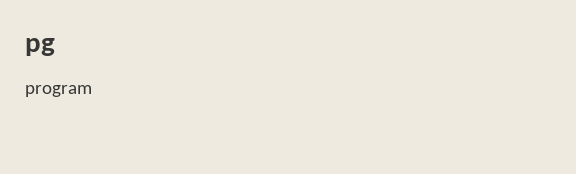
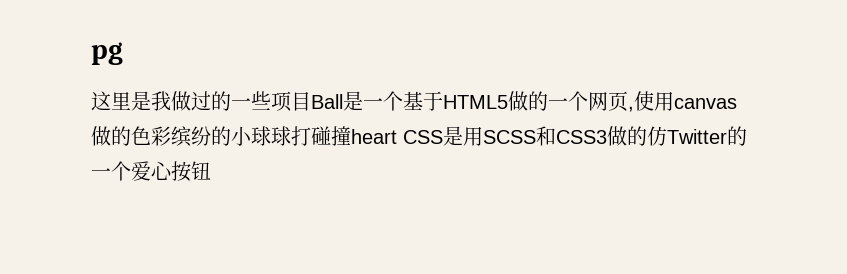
[25,85,92,97] program -> [91,91,737,112] [91,126,747,147] [91,161,211,182] 这里是我做过的一些项目Ball是一个基于HTML5做的一个网页,使用canvas做的色彩缤纷的小球球打碰撞heart CSS是用SCSS和CSS3做的仿Twitter的一个爱心按钮

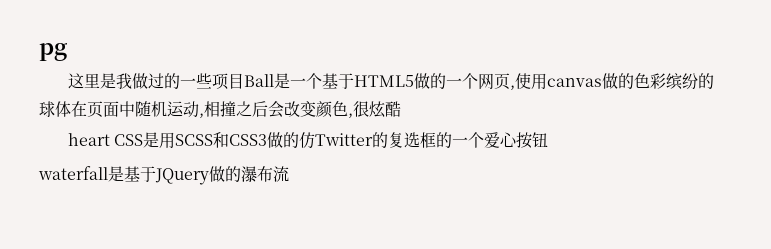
[231,126,351,146] 小球球打碰撞 -> [39,101,401,118] 球体在页面中随机运动,相撞之后会改变颜色,很炫酷 //
(747, 136) none -> [388,132,453,148] 复选框的
(211, 170) none -> [38,166,289,185] // waterfall是基于JQuery做的瀑布流

